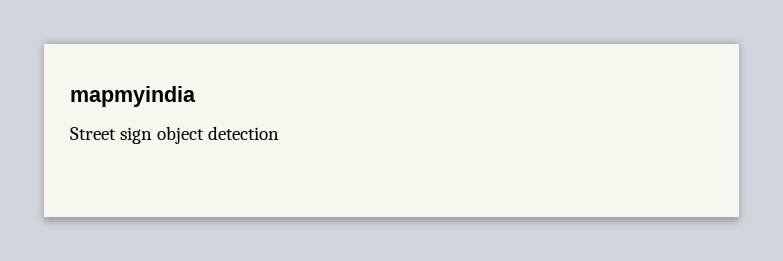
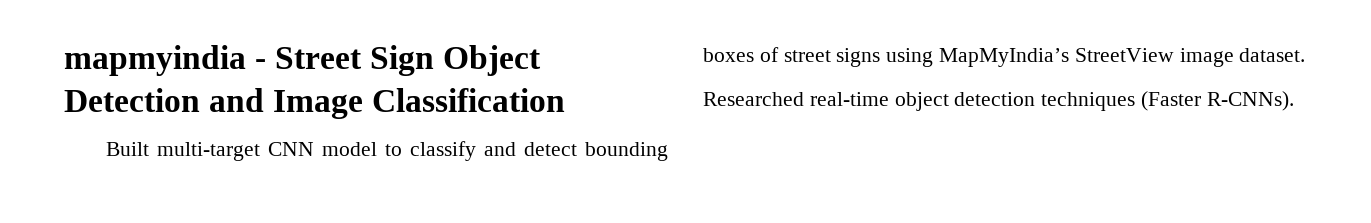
[70,126,280,144] // Street sign object detection -> [255,45,542,76] [64,88,566,119] [105,141,668,161] [703,47,1306,67] [703,91,1294,111] - Street Sign Object Detection and Image Classification // Built multi-target CNN model to classify and detect bounding boxes of street signs using MapMyIndia’s StreetView image dataset. // Researched real-time object detection techniques (Faster R-CNNs).

